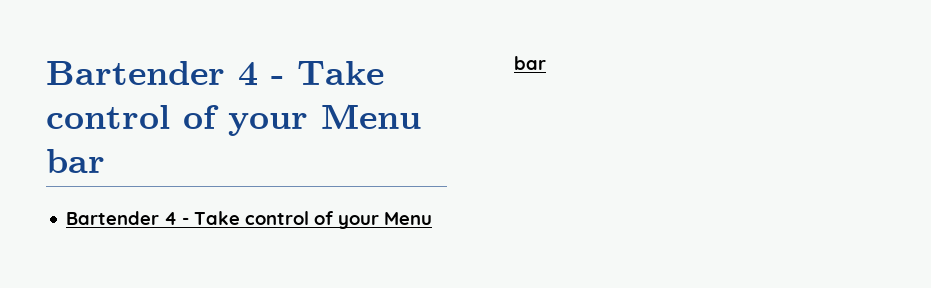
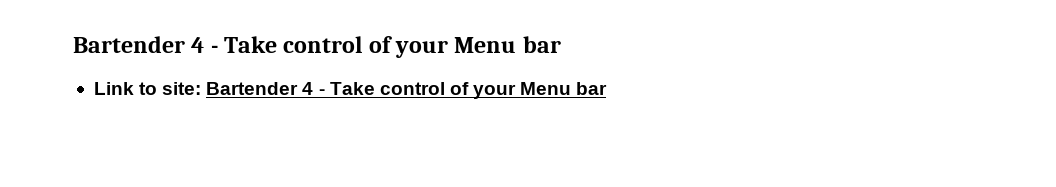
(105, 161) none -> [93,82,202,95] Link to site:

